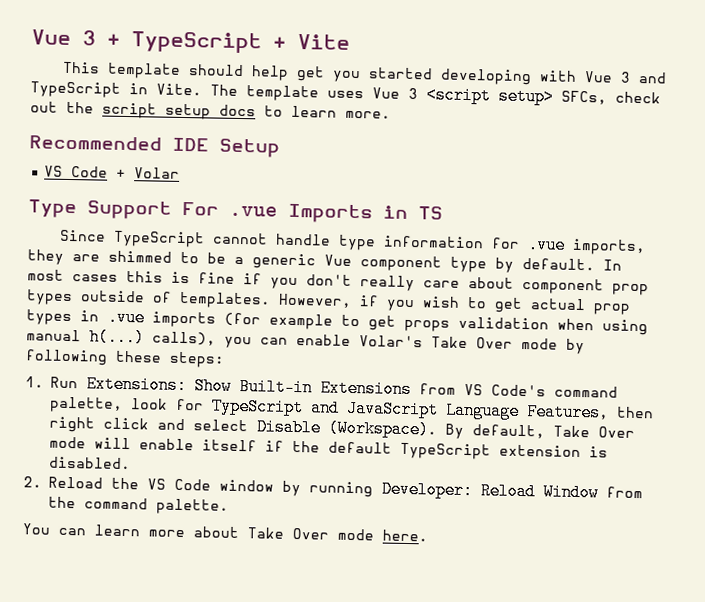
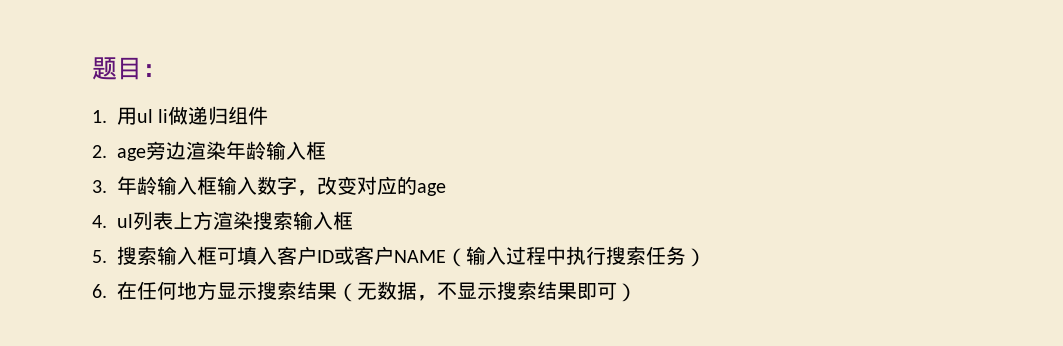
[31,29,350,54] [61,61,667,86] [30,81,661,106] [30,101,391,120] [29,135,280,158] [44,165,181,179] [28,199,443,224] [59,229,646,256] [27,249,622,273] [27,269,649,296] [26,289,630,315] [26,308,648,336] [26,328,585,355] [25,349,225,368] [25,375,618,399] [50,396,654,422] [49,416,635,439] [49,436,608,460] [49,456,131,470] [23,476,643,502] [48,496,229,515] [22,523,428,542] Vue 3 + TypeScript + Vite // This template should help get you started developing with Vue 3 and TypeScript in Vite. The template uses Vue 3 <script setup> SFCs, check out the script setup docs to learn more. // Recommended IDE Setup // VS Code + Volar // Type Support For .vue Imports in TS // Since TypeScript cannot handle type information for .vue imports, they are shimmed to be a generic Vue component type by default. In most cases this is fine if you don't really care about component prop types outside of templates. However, if you wish to get actual prop types in .vue imports (for example to get props validation when using manual h(...) calls), you can enable Volar's Take Over mode by following these steps: // 1. Run Extensions: Show Built-in Extensions from VS Code's command palette, look for TypeScript and JavaScript Language Features, then right click and select Disable (Workspace). By default, Take Over mode will enable itself if the default TypeScript extension is disabled. // 2. Reload the VS Code window by running Developer: Reload Window from the command palette. // You can learn more about Take Over mode here. -> [92,57,167,80] [92,106,269,125] [92,141,326,161] [92,176,446,196] [92,211,353,230] [92,246,706,267] [92,281,637,302] 题目： // 1.用ul li做递归组件 // 2. age旁边渲染年龄输入框 // 3.年龄输入框输入数字，改变对应的age // 4. ul列表上方渲染搜索输入框 // 5.搜索输入框可填入客户ID或客户NAME（输入过程中执行搜索任务） // 6.在任何地方显示搜索结果（无数据，不显示搜索结果即可）

